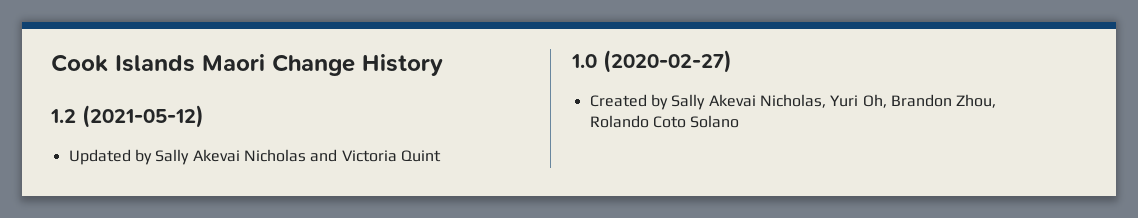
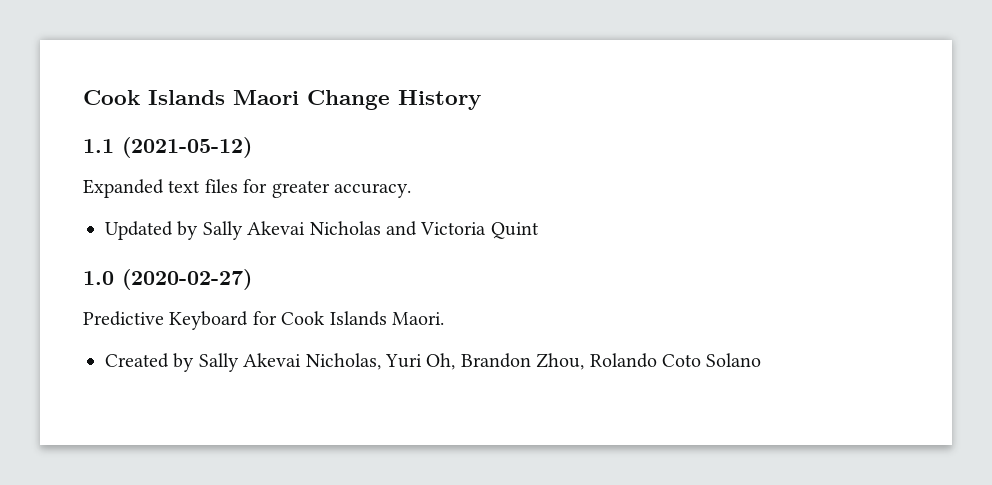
[50,109,76,123] 1.2 -> [83,139,114,153] 1.1
(204, 116) none -> [83,179,411,198] // Expanded text files for greater accuracy.
(732, 61) none -> [83,311,444,330] // Predictive Keyboard for Cook Islands Maori.

